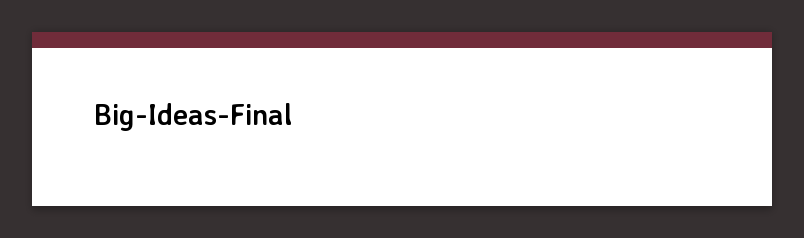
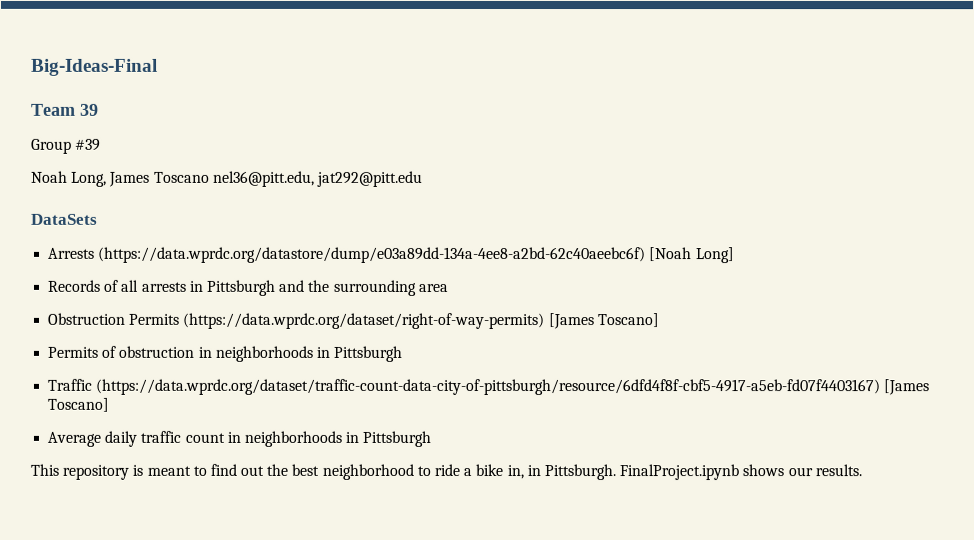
(293, 117) none -> [31,103,99,116] [31,138,102,154] [31,170,423,187] [31,213,98,225] [48,246,735,264] [47,279,448,296] [47,312,659,330] [47,345,403,362] [47,378,930,396] [47,397,110,412] [47,430,432,447] [30,463,862,481] // Team 39 // Group #39 // Noah Long, James Toscano nel36@pitt.edu, jat292@pitt.edu // DataSets // Arrests (https://data.wprdc.org/datastore/dump/e03a89dd-134a-4ee8-a2bd-62c40aeebc6f) [Noah Long] // Records of all arrests in Pittsburgh and the surrounding area // Obstruction Permits (https://data.wprdc.org/dataset/right-of-way-permits) [James Toscano] // Permits of obstruction in neighborhoods in Pittsburgh // Traffic (https://data.wprdc.org/dataset/traffic-count-data-city-of-pittsburgh/resource/6dfd4f8f-cbf5-4917-a5eb-fd07f4403167) [James Toscano] // Average daily traffic count in neighborhoods in Pittsburgh // This repository is meant to find out the best neighborhood to ride a bike in, in Pittsburgh. FinalProject.ipynb shows our results.

